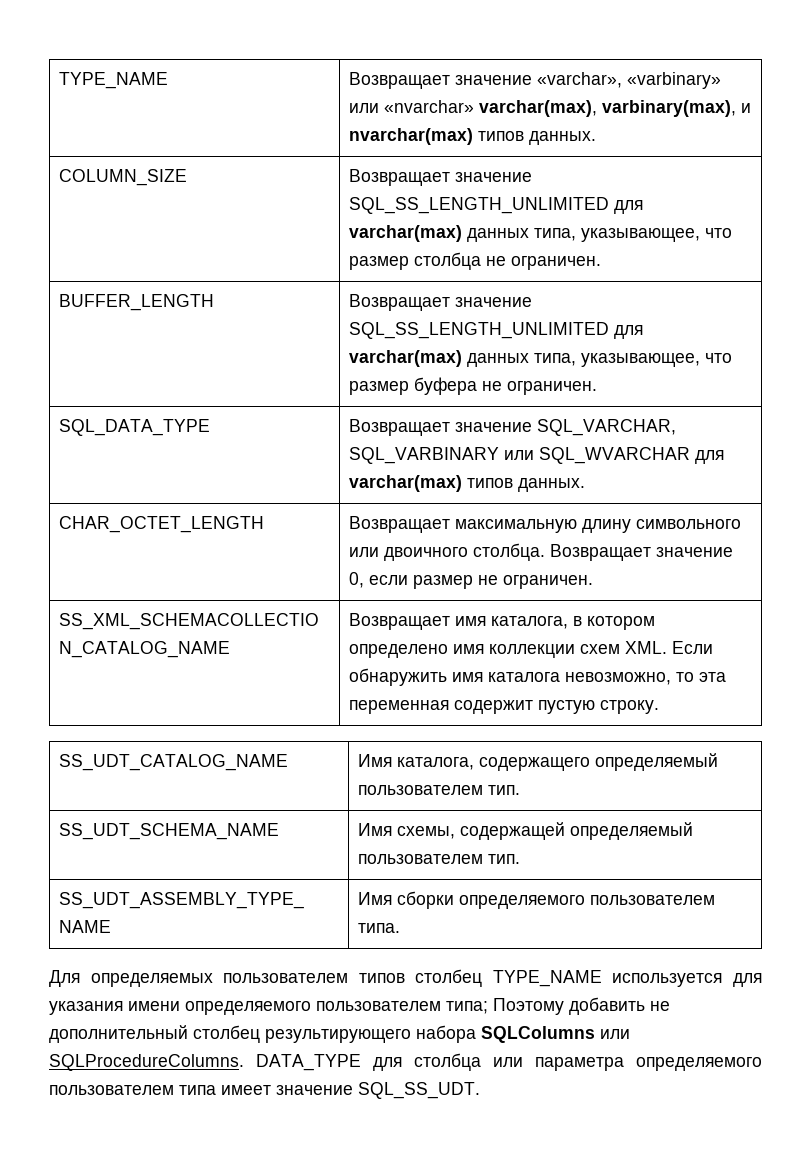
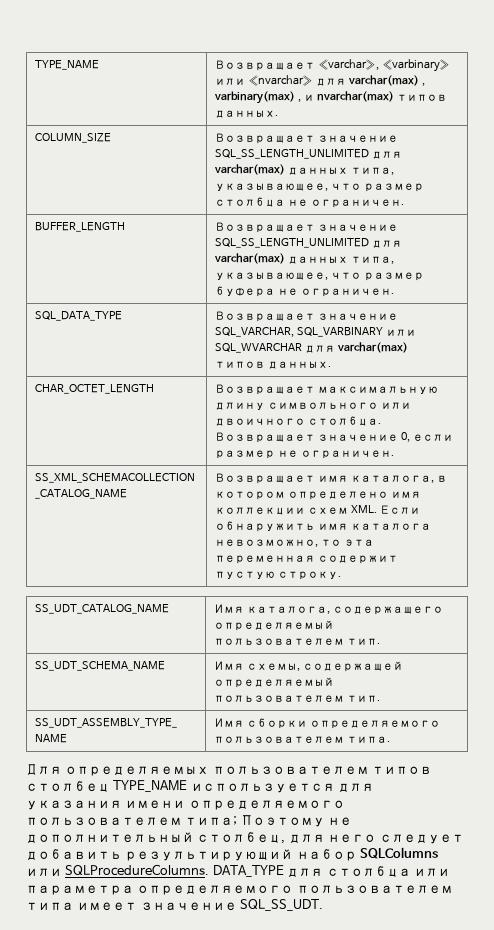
[454,75,532,85] значение -> (316, 65) none
[478,100,736,117] varchar(max), varbinary(max), -> [316,75,426,86] [214,91,302,104] для varchar(max) , varbinary(max) ,
[569,997,645,1015] добавить -> (325, 821) none
[193,1025,476,1043] столбец результирующего набора -> [197,832,464,844] [26,849,357,861] столбец, для него следует добавить результирующий набор

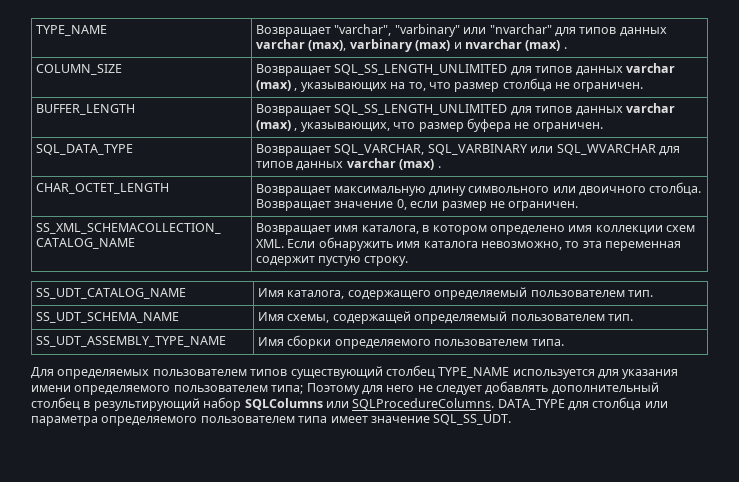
[318,59,451,72] [215,75,426,86] [214,91,448,104] [215,110,279,118] «varchar», «varbinary» или «nvarchar» для varchar(max) , varbinary(max) , и nvarchar(max) типов данных. -> [334,24,667,37] [256,39,567,52] "varchar", "varbinary" или "nvarchar" для типов данных varchar (max), varbinary (max) и nvarchar (max) .
[318,135,399,142] [215,149,403,159] [214,164,395,175] [215,183,329,191] значение SQL_SS_LENGTH_UNLIMITED для varchar(max) данных типа, указывающее, -> [334,63,675,76] [256,80,426,92] SQL_SS_LENGTH_UNLIMITED для типов данных varchar (max) , указывающих на то,
[318,224,399,231] [215,238,403,248] [214,253,395,264] [215,272,329,280] значение SQL_SS_LENGTH_UNLIMITED для varchar(max) данных типа, указывающее, -> [334,103,675,116] [256,120,390,132] SQL_SS_LENGTH_UNLIMITED для типов данных varchar (max) , указывающих,
[318,313,399,320] значение -> (332, 150) none
[337,342,409,353] [215,361,332,369] varchar(max) типов данных. -> [256,158,441,171] типов данных varchar (max) .
(433, 770) none -> [290,366,383,379] существующий
[328,817,353,826] [26,832,464,844] [26,849,122,860] не дополнительный столбец, для него следует добавить -> [361,381,659,395] [31,397,91,411] для него не следует добавлять дополнительный столбец в

